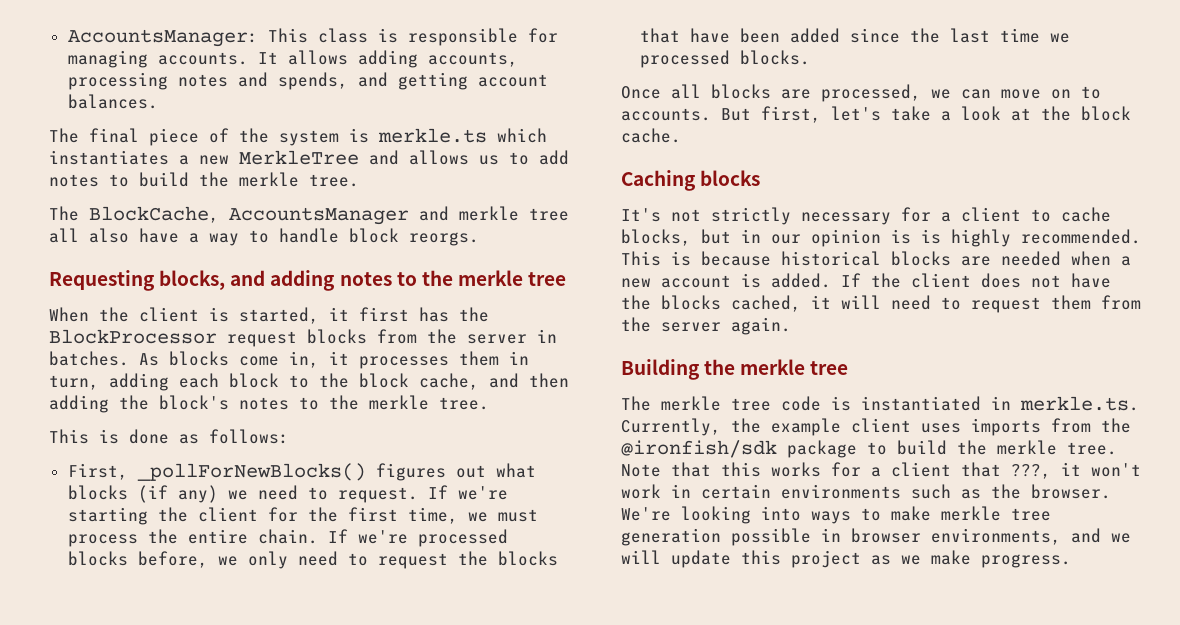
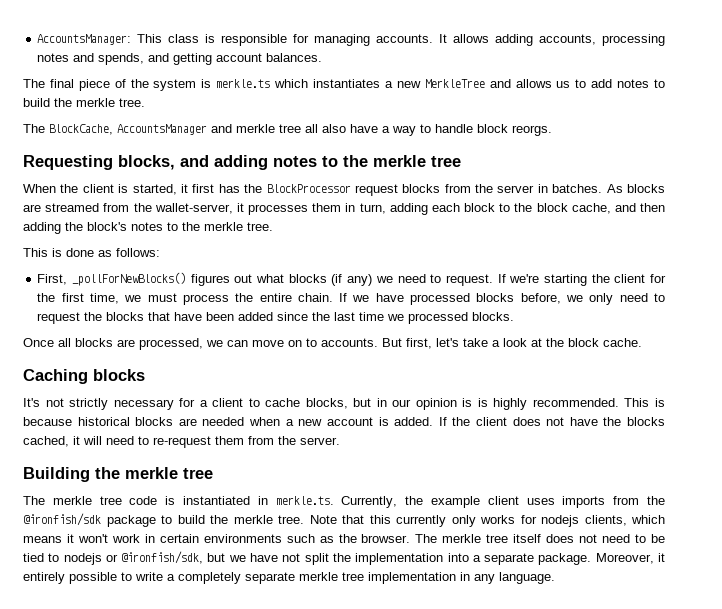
[239,351,319,368] come in, -> [23,203,233,214] are streamed from the wallet-server,
[357,530,408,544] we're -> [352,293,404,302] we have
[971,297,1041,313] request -> [153,436,211,448] re-request
[661,317,791,335] server again. -> [300,437,340,445] server.
[771,462,1051,479] works for a client that ???, -> [396,515,665,527] [23,536,62,543] currently only works for nodejs clients, which means
[621,506,1051,524] [621,528,1131,546] [621,550,1071,568] We're looking into ways to make merkle tree generation possible in browser environments, and we will update this project as we make progress. -> [415,534,666,543] [23,551,665,565] [23,572,555,584] The merkle tree itself does not need to be tied to nodejs or @ironfish/sdk, but we have not split the implementation into a separate package. Moreover, it entirely possible to write a completely separate merkle tree implementation in any language.

